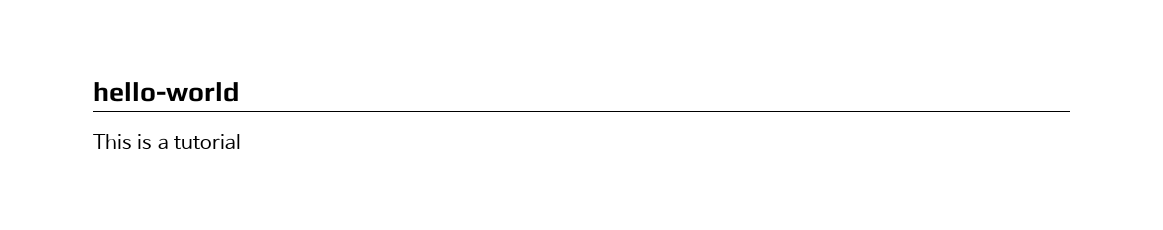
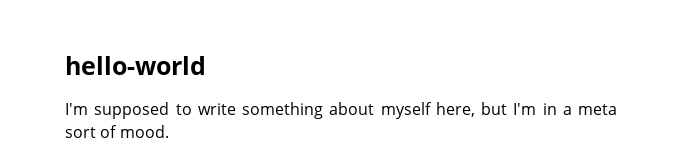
[93,134,241,150] This is a tutorial -> [65,102,617,119] [65,125,169,138] I'm supposed to write something about myself here, but I'm in a meta sort of mood.

